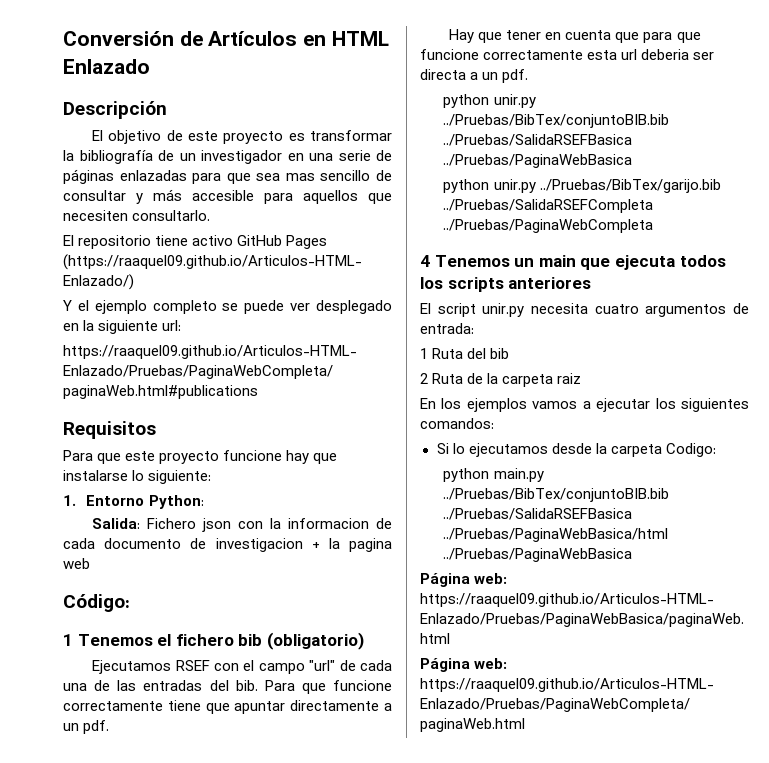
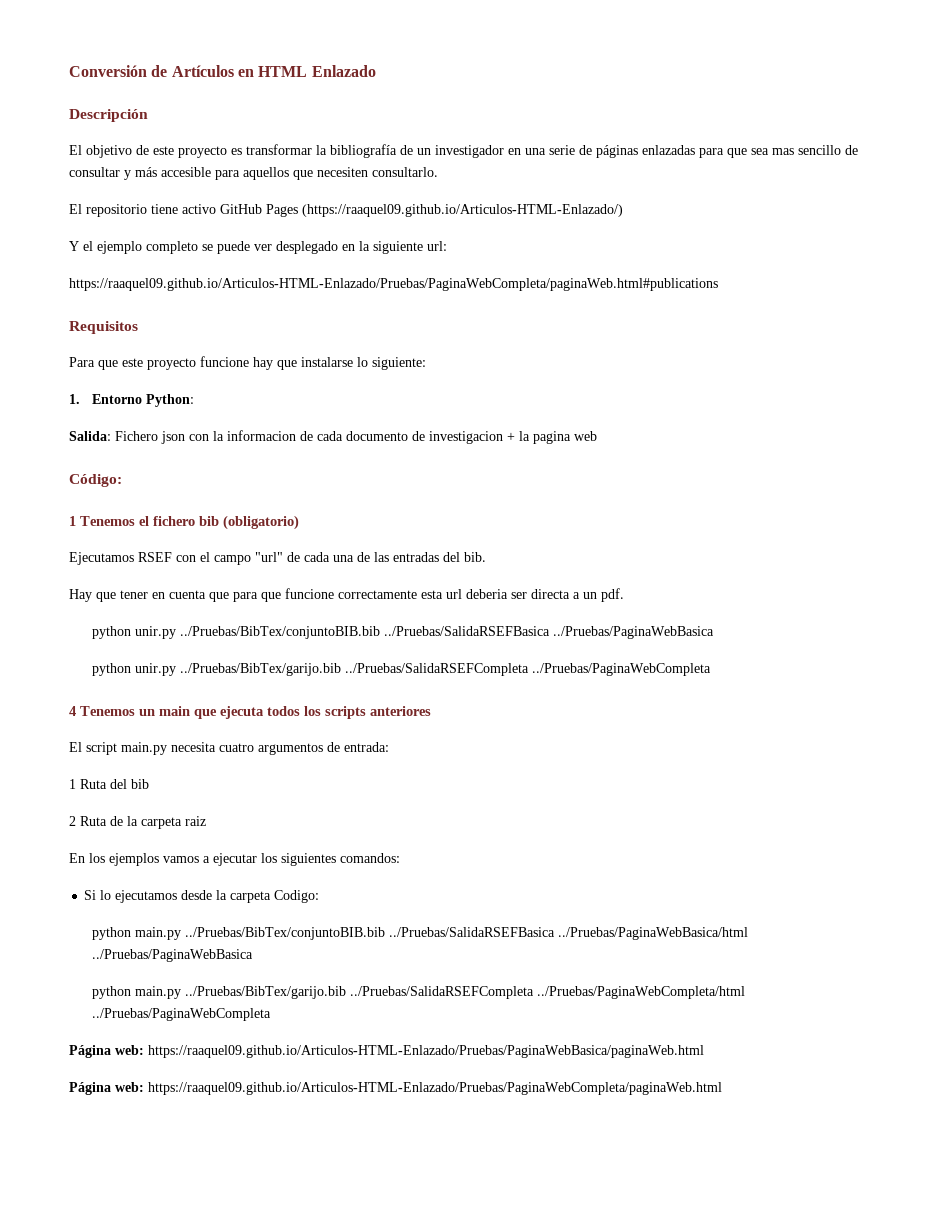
[264,680,392,694] [63,700,393,714] [63,720,110,734] Para que funcione correctamente tiene que apuntar directamente a un pdf. -> (486, 557) none
[482,303,525,317] unir.py -> [121,742,167,755] main.py
(633, 555) none -> [91,986,745,999] [91,1008,271,1021] // python main.py ../Pruebas/BibTex/garijo.bib ../Pruebas/SalidaRSEFCompleta ../Pruebas/PaginaWebCompleta/html ../Pruebas/PaginaWebCompleta

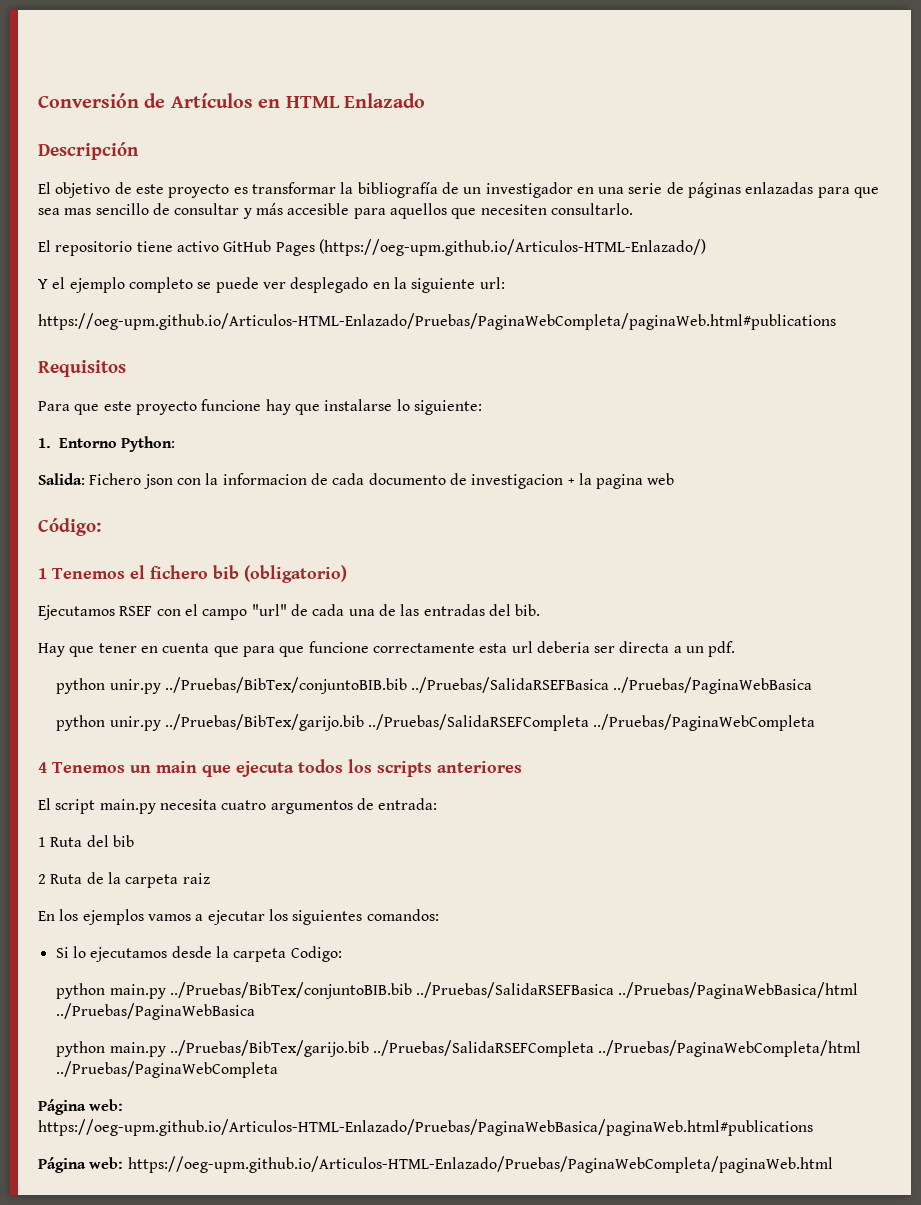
[302,204,623,217] (https://raaquel09.github.io/Articulos-HTML-Enlazado/) -> [318,239,706,256] (https://oeg-upm.github.io/Articulos-HTML-Enlazado/)
[69,278,718,291] https://raaquel09.github.io/Articulos-HTML-Enlazado/Pruebas/PaginaWebCompleta/paginaWeb.html#publications -> [38,313,836,330] https://oeg-upm.github.io/Articulos-HTML-Enlazado/Pruebas/PaginaWebCompleta/paginaWeb.html#publications
[148,1045,704,1058] [69,1082,722,1095] https://raaquel09.github.io/Articulos-HTML-Enlazado/Pruebas/PaginaWebBasica/paginaWeb.html // Página web: https://raaquel09.github.io/Articulos-HTML-Enlazado/Pruebas/PaginaWebCompleta/paginaWeb.html -> [38,1119,813,1136] [38,1156,833,1173] https://oeg-upm.github.io/Articulos-HTML-Enlazado/Pruebas/PaginaWebBasica/paginaWeb.html#publications // Página web: https://oeg-upm.github.io/Articulos-HTML-Enlazado/Pruebas/PaginaWebCompleta/paginaWeb.html

